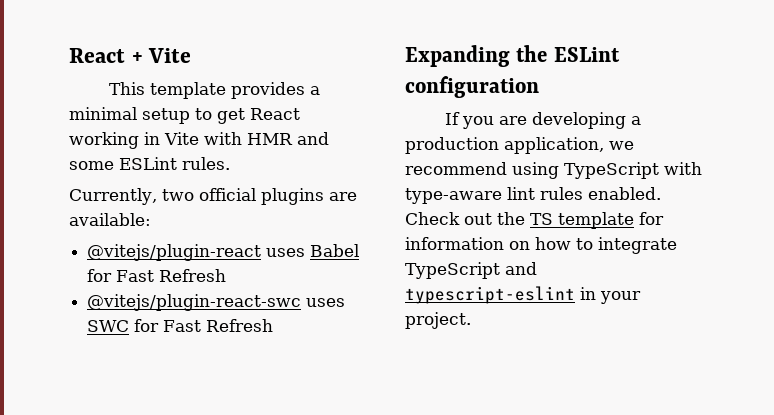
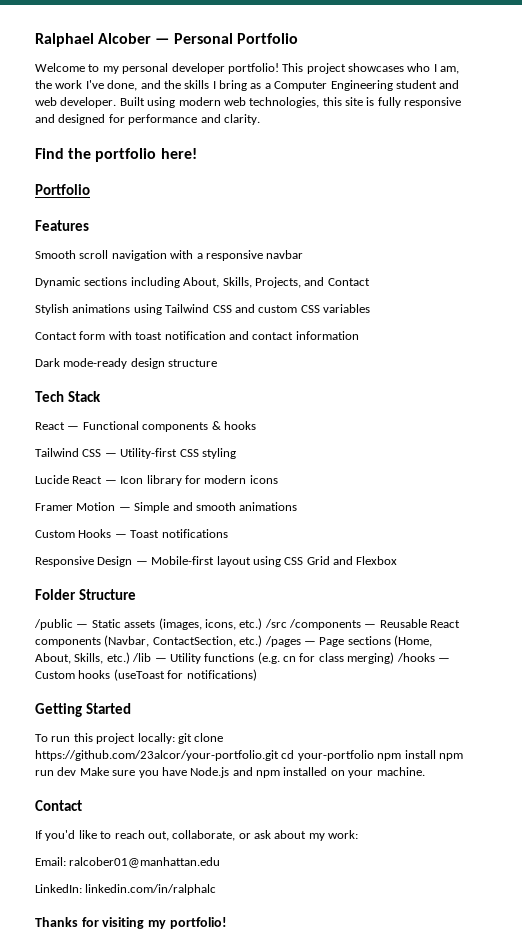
[69,48,192,63] [108,82,320,99] [69,107,300,124] [69,132,329,149] [69,157,230,170] [69,188,357,205] [69,213,151,226] [87,244,360,261] [87,269,227,282] [87,294,346,311] [87,319,274,332] [405,45,620,67] [405,76,539,98] [444,112,641,129] [405,137,634,154] [405,162,702,179] [405,187,661,204] [405,212,664,229] [405,237,677,254] [405,262,537,279] [405,286,641,304] [405,312,471,329] React + Vite // This template provides a minimal setup to get React working in Vite with HMR and some ESLint rules. // Currently, two official plugins are available: // @vitejs/plugin-react uses Babel for Fast Refresh // @vitejs/plugin-react-swc uses SWC for Fast Refresh // Expanding the ESLint configuration // If you are developing a production application, we recommend using TypeScript with type-aware lint rules enabled. Check out the TS template for information on how to integrate TypeScript and typescript-eslint in your project. -> [35,33,298,47] [35,63,460,74] [35,80,460,91] [35,97,462,108] [35,114,260,125] [35,148,197,162] [35,184,90,195] [35,220,89,231] [35,250,304,261] [35,277,370,288] [35,304,370,315] [35,331,359,340] [35,358,218,369] [35,391,101,402] [35,421,256,432] [35,448,236,459] [35,475,278,486] [35,502,298,513] [35,529,228,538] [35,556,398,567] [35,589,136,600] [34,618,461,630] [35,635,432,647] [35,652,450,664] [35,669,257,681] [35,703,131,717] [35,733,224,744] [35,750,463,761] [35,767,425,778] [35,800,82,811] [35,830,359,841] [35,857,221,868] [35,884,217,895] [35,917,227,929] Ralphael Alcober — Personal Portfolio // Welcome to my personal developer portfolio! This project showcases who I am, the work I've done, and the skills I bring as a Computer Engineering student and web developer. Built using modern web technologies, this site is fully responsive and designed for performance and clarity. // Find the portfolio here! // Portfolio // Features // Smooth scroll navigation with a responsive navbar // Dynamic sections including About, Skills, Projects, and Contact // Stylish animations using Tailwind CSS and custom CSS variables // Contact form with toast notification and contact information // Dark mode-ready design structure // Tech Stack // React — Functional components & hooks // Tailwind CSS — Utility-first CSS styling // Lucide React — Icon library for modern icons // Framer Motion — Simple and smooth animations // Custom Hooks — Toast notifications // Responsive Design — Mobile-first layout using CSS Grid and Flexbox // Folder Structure // /public — Static assets (images, icons, etc.) /src /components — Reusable React components (Navbar, ContactSection, etc.) /pages — Page sections (Home, About, Skills, etc.) /lib — Utility functions (e.g. cn for class merging) /hooks — Custom hooks (useToast for notifications) // Getting Started // To run this project locally: git clone https://github.com/23alcor/your-portfolio.git cd your-portfolio npm install npm run dev Make sure you have Node.js and npm installed on your machine. // Contact // If you'd like to reach out, collaborate, or ask about my work: // Email: ralcober01@manhattan.edu // LinkedIn: linkedin.com/in/ralphalc // Thanks for visiting my portfolio!

